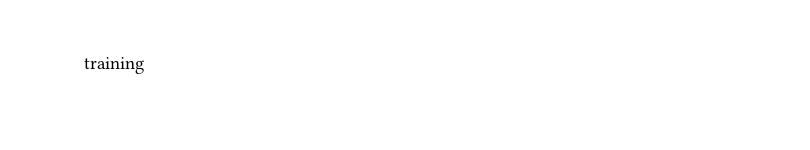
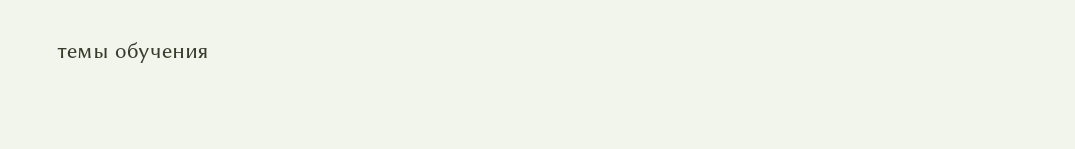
[84,57,144,74] training -> [57,42,209,63] темы обучения

